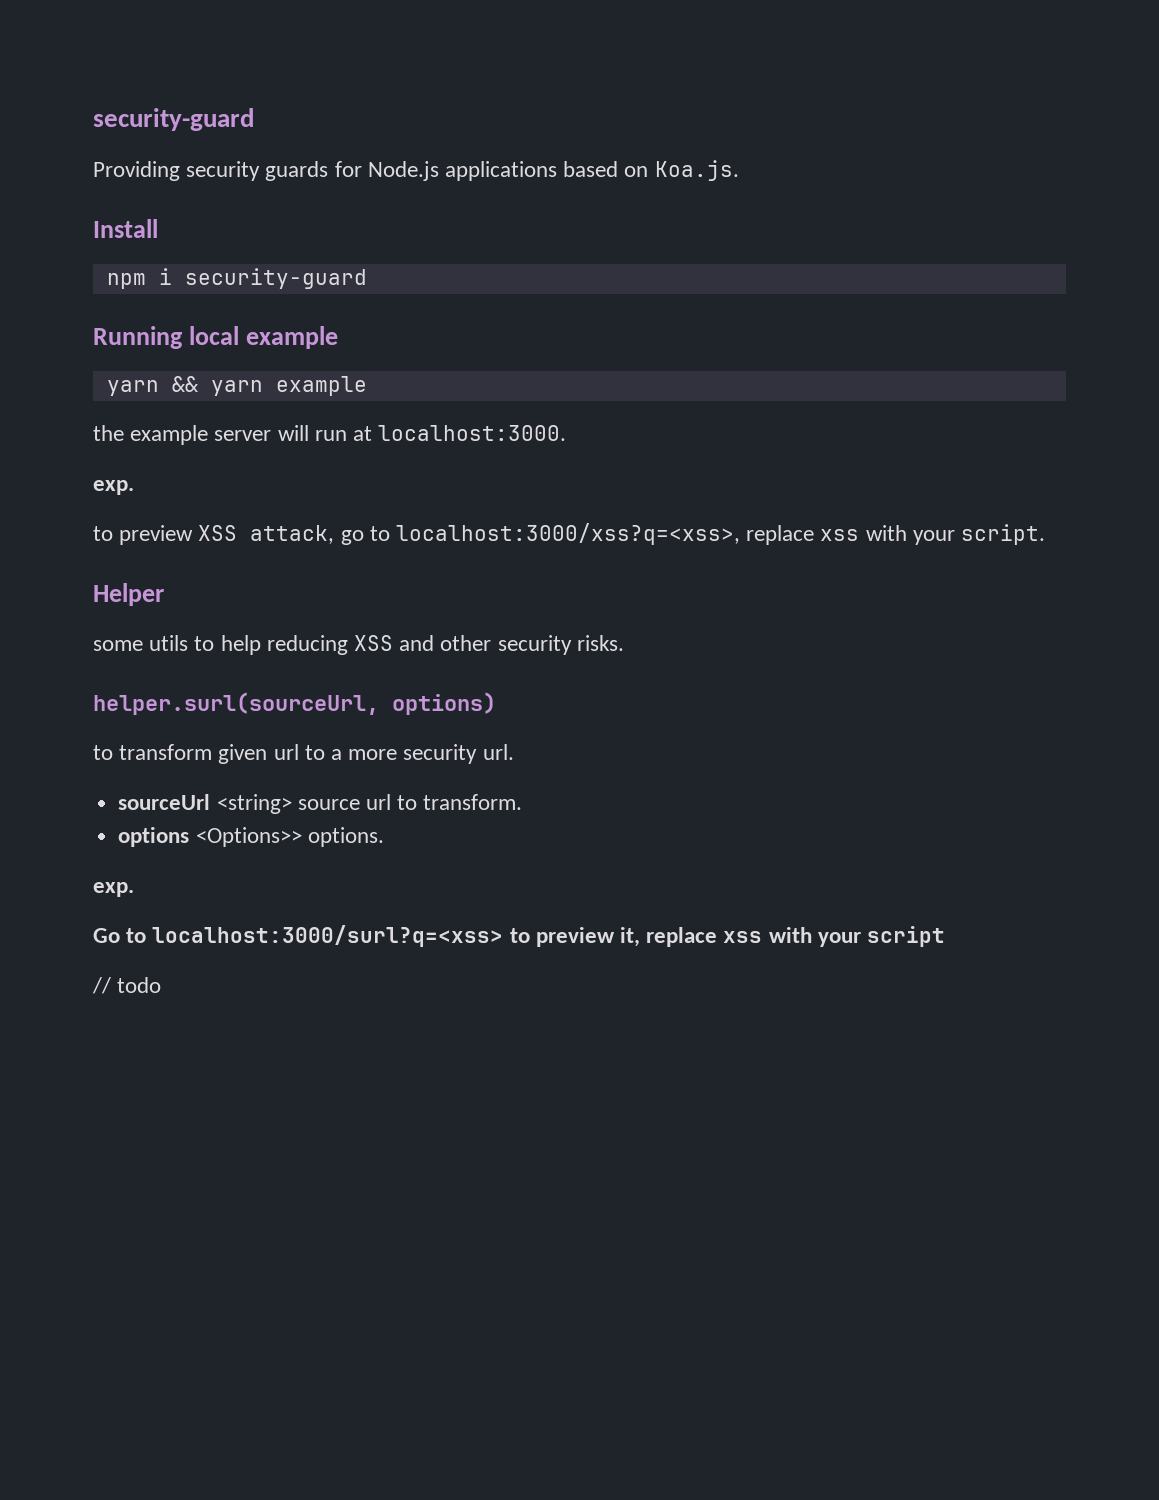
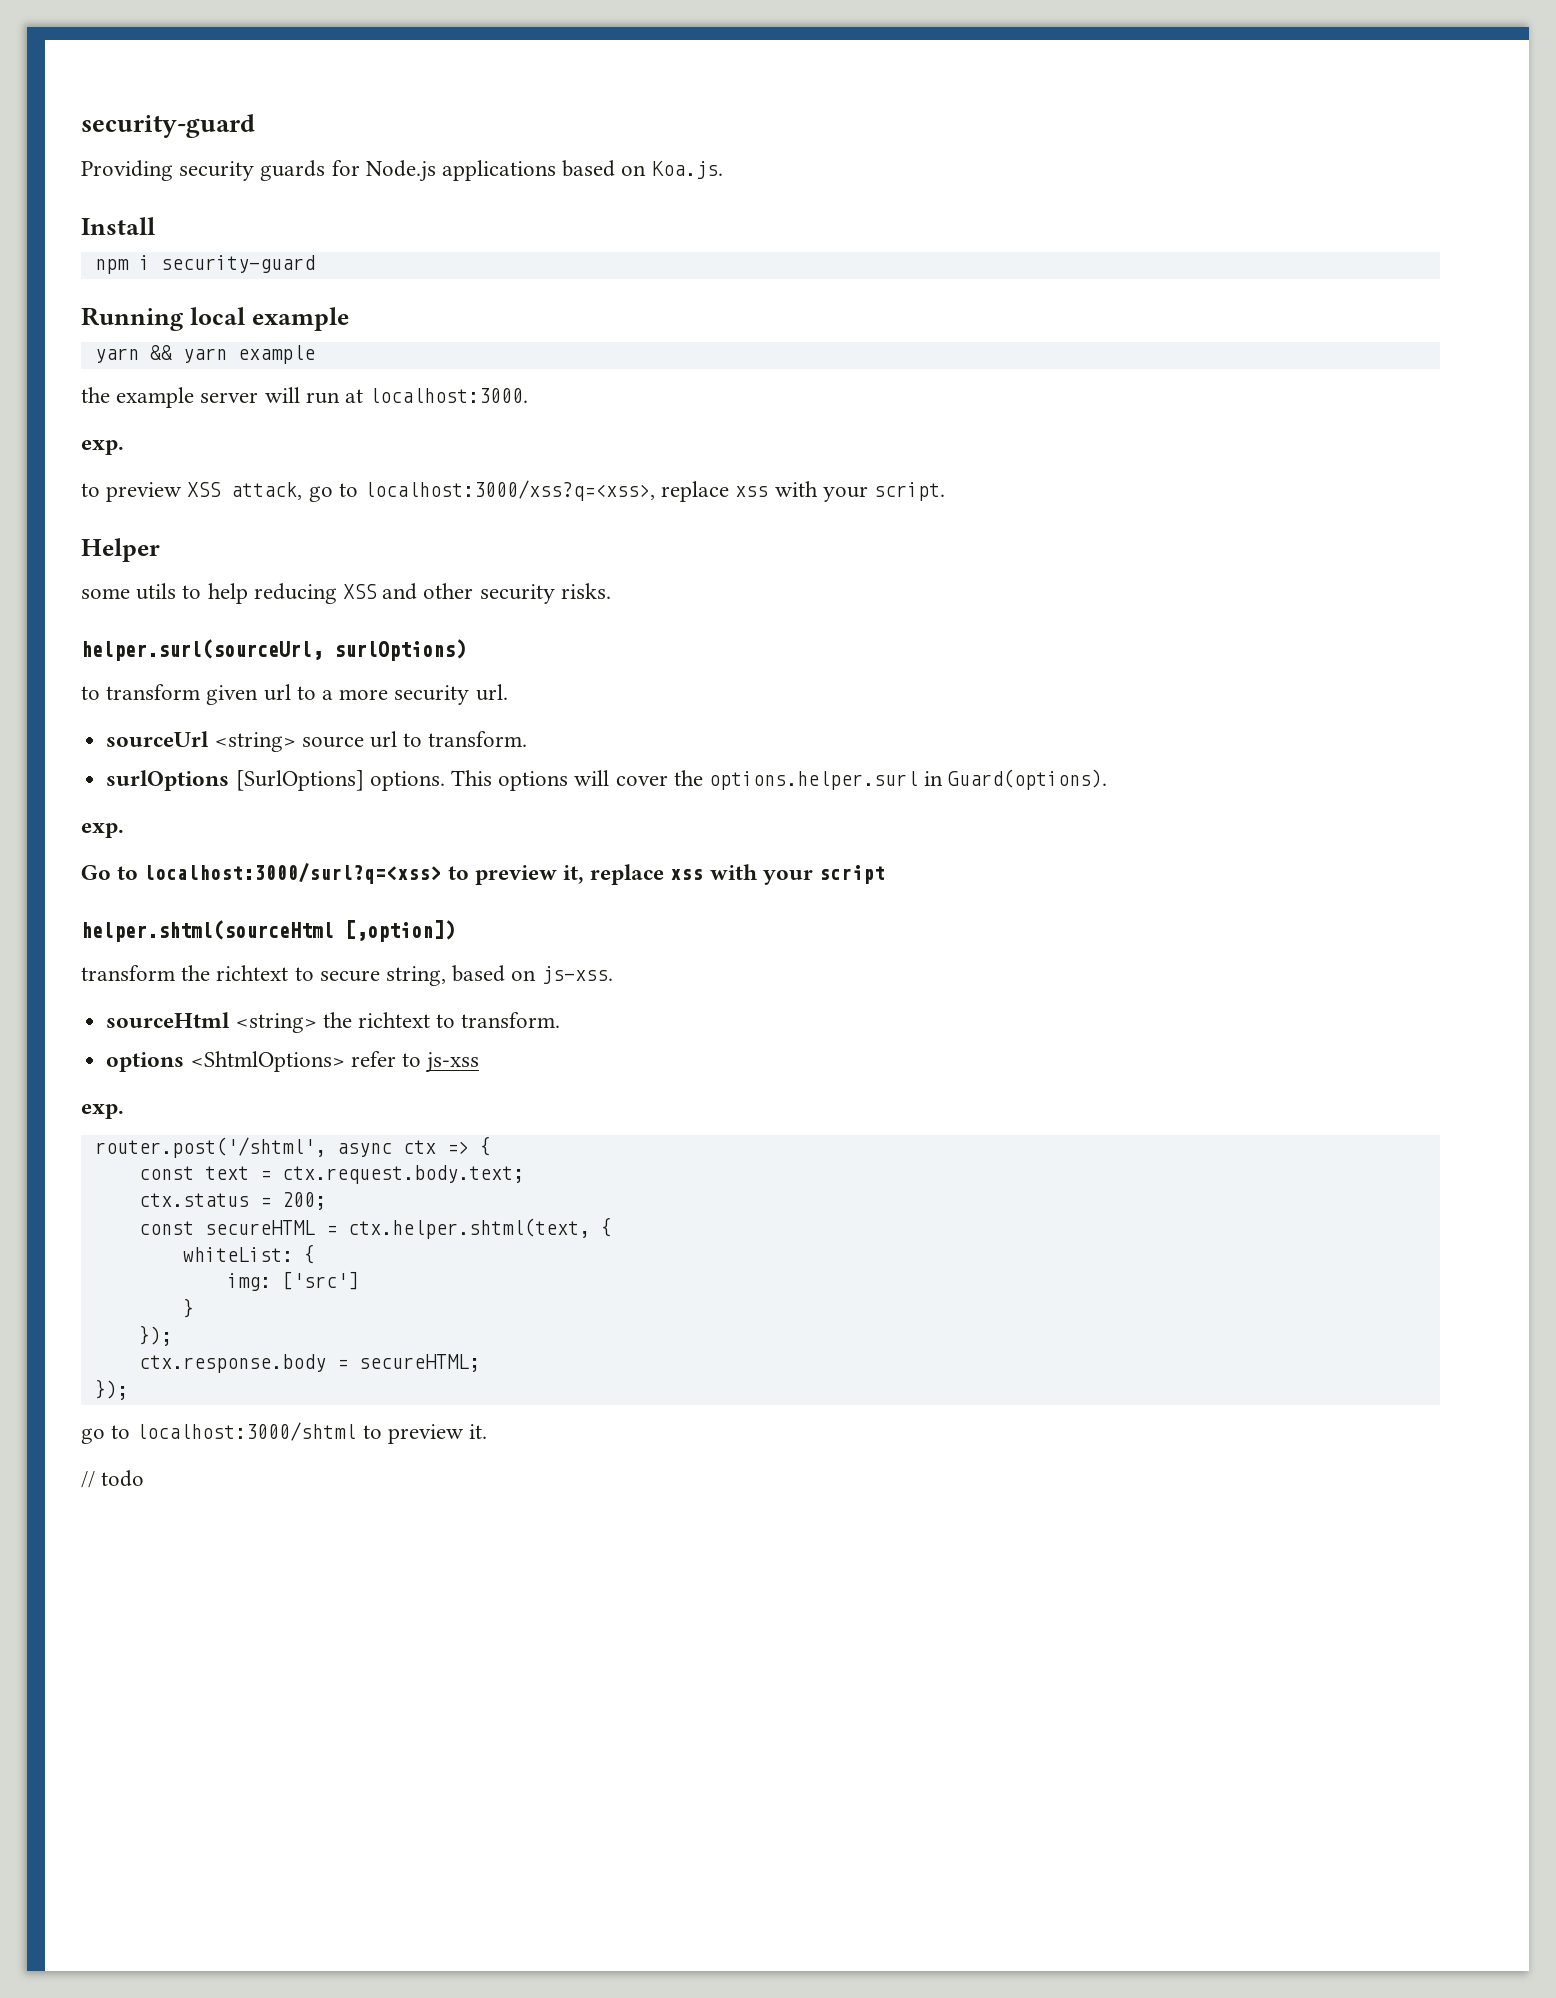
[392,692,496,715] options) -> [334,639,466,661] surlOptions)
[118,827,384,847] options <Options>> options. -> [106,769,1108,791] surlOptions [SurlOptions] options. This options will cover the options.helper.surl in Guard(options).
(946, 936) none -> [81,920,455,942] [81,965,613,986] [106,1012,561,1033] [106,1051,480,1073] [81,1104,124,1119] [94,1136,491,1158] [138,1165,524,1184] [138,1192,326,1210] [138,1217,612,1239] [182,1244,315,1264] [226,1271,359,1291] [182,1298,194,1318] [138,1325,172,1346] [138,1354,480,1373] [94,1379,128,1400] [81,1422,488,1444] // helper.shtml(sourceHtml [,option]) // transform the richtext to secure string, based on js-xss. // sourceHtml <string> the richtext to transform. // options <ShtmlOptions> refer to js-xss // exp. // router.post('/shtml', async ctx => { // const text = ctx.request.body.text; // ctx.status = 200; // const secureHTML = ctx.helper.shtml(text, { // whiteList: { // img: ['src'] // } // }); // ctx.response.body = secureHTML; // }); // go to localhost:3000/shtml to preview it.

